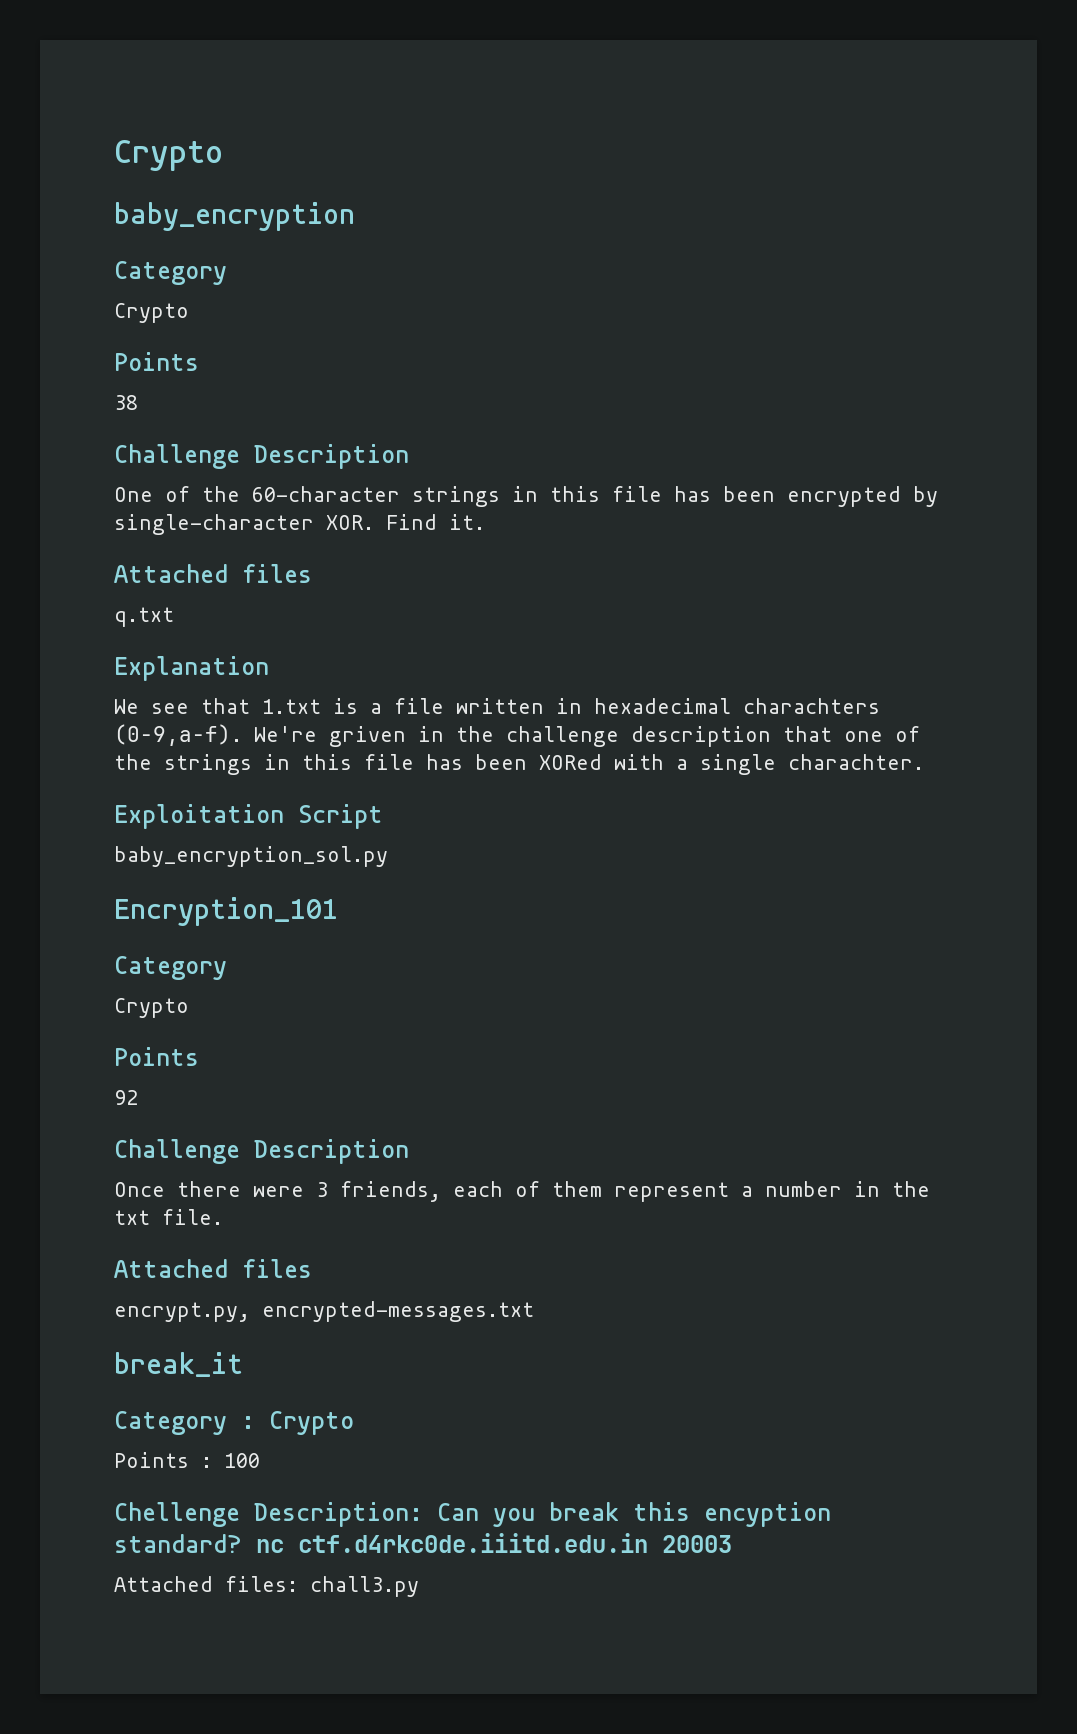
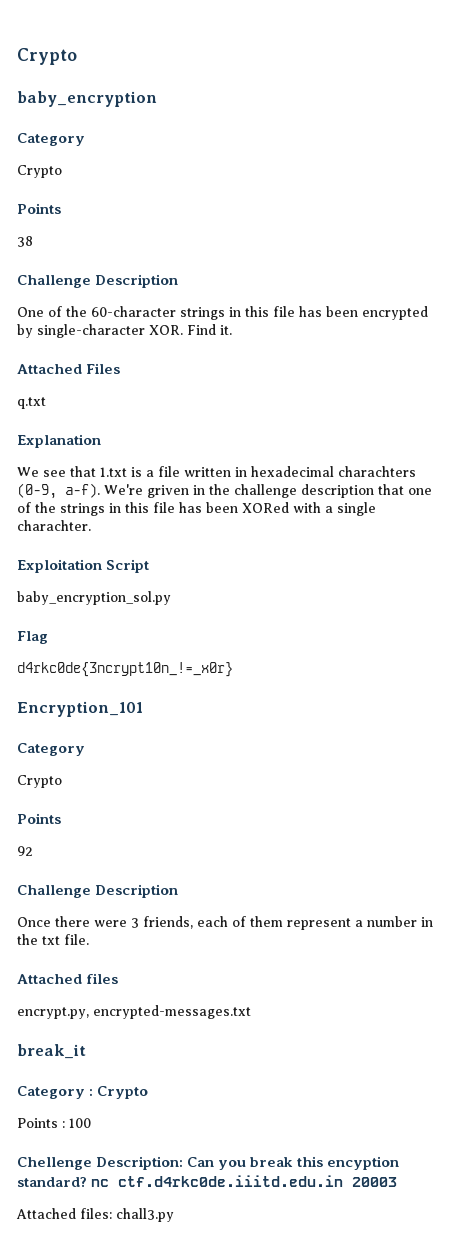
[242,564,312,583] files -> [86,363,121,374] Files
[114,724,242,746] (0-9,a-f). -> [17,483,100,499] (0-9, a-f).
(388, 856) none -> [17,631,48,644] [17,662,233,677] // Flag // d4rkc0de{3ncrypt10n_!=_x0r}

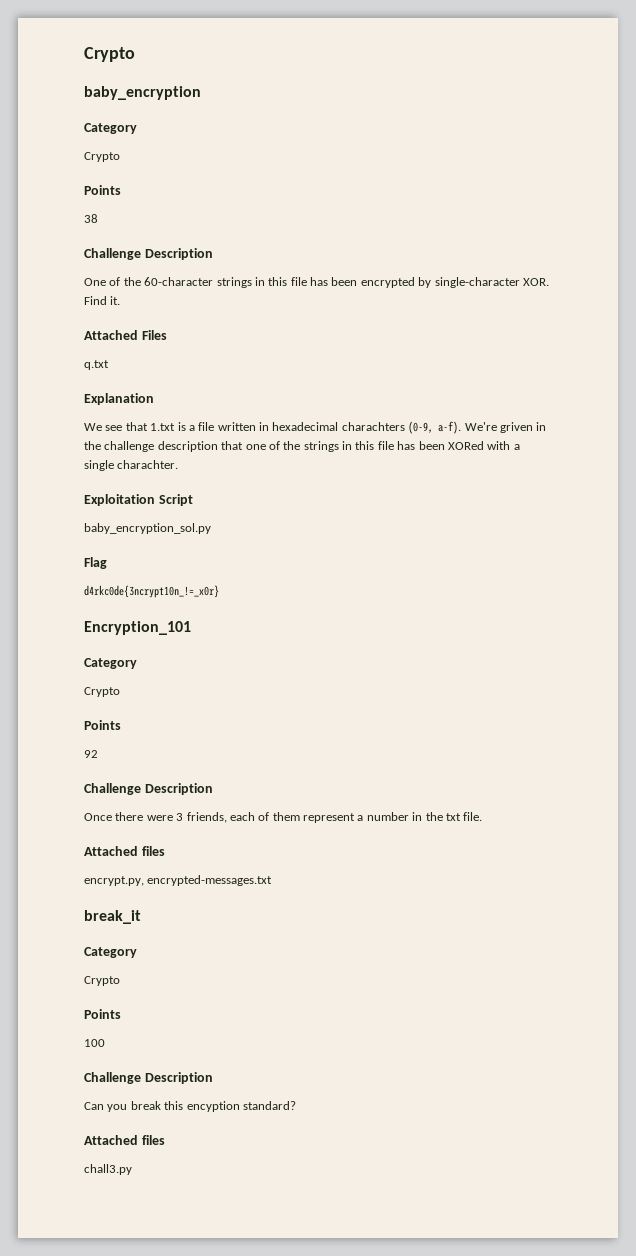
[89,1086,149,1099] [17,1118,65,1128] : Crypto // Points : -> [84,976,120,986] [84,1009,121,1019] // Crypto // Points //
[17,1156,184,1170] Chellenge Description: -> [84,1072,213,1084] Challenge Description //
[91,1175,398,1187] [16,1208,112,1219] nc ctf.d4rkc0de.iiitd.edu.in 20003 // Attached files: -> [84,1135,165,1145] // Attached files //

